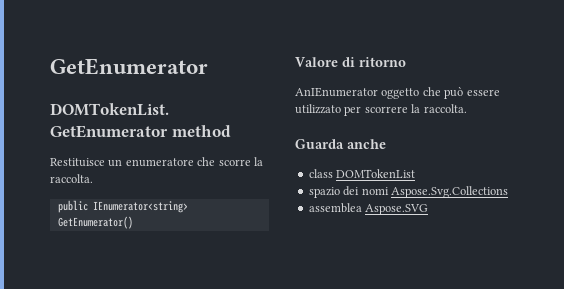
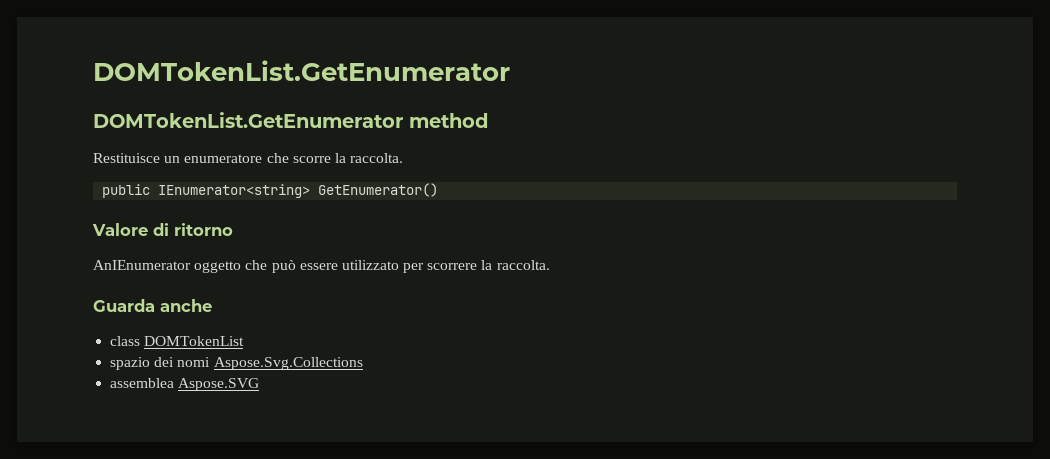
[50,58,208,75] GetEnumerator -> [93,60,510,81] DOMTokenList.GetEnumerator

